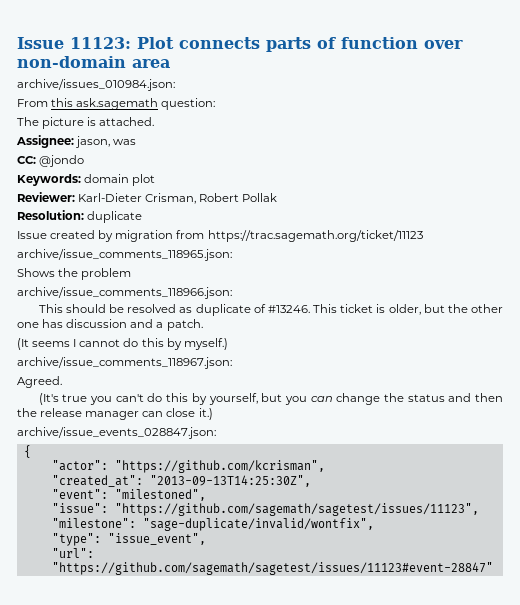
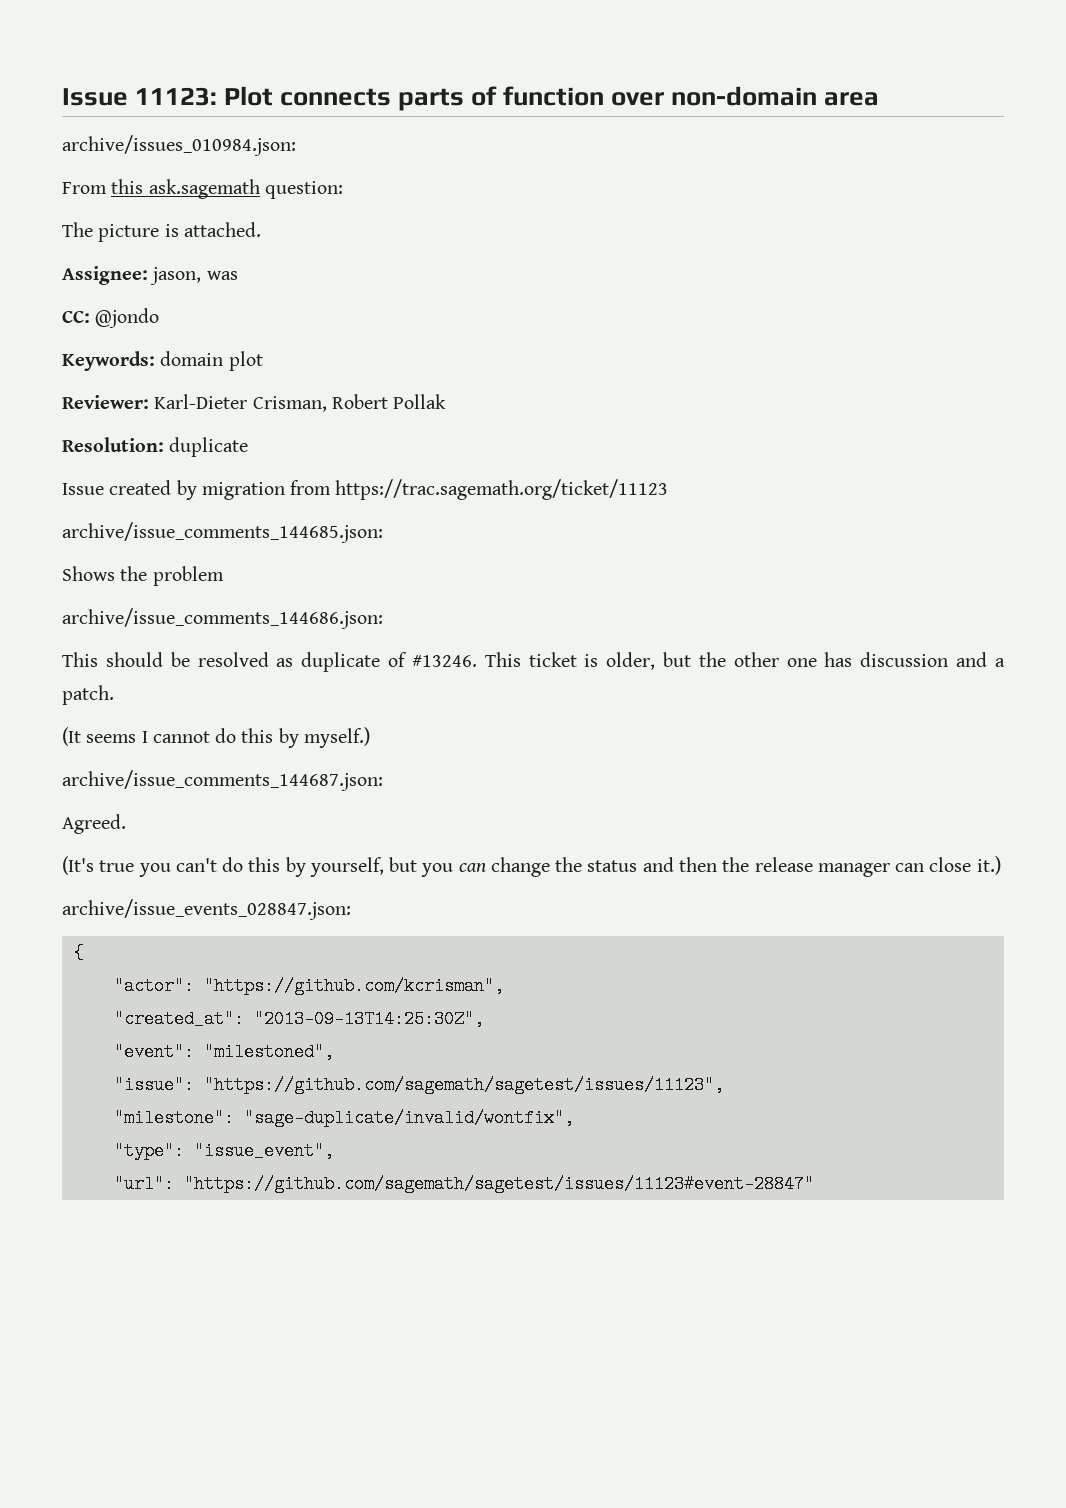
[17,249,232,261] archive/issue_comments_118965.json: -> [62,522,383,543] archive/issue_comments_144685.json:
[17,287,232,299] archive/issue_comments_118966.json: -> [62,608,383,629] archive/issue_comments_144686.json:
[17,357,232,369] archive/issue_comments_118967.json: -> [62,770,383,791] archive/issue_comments_144687.json:

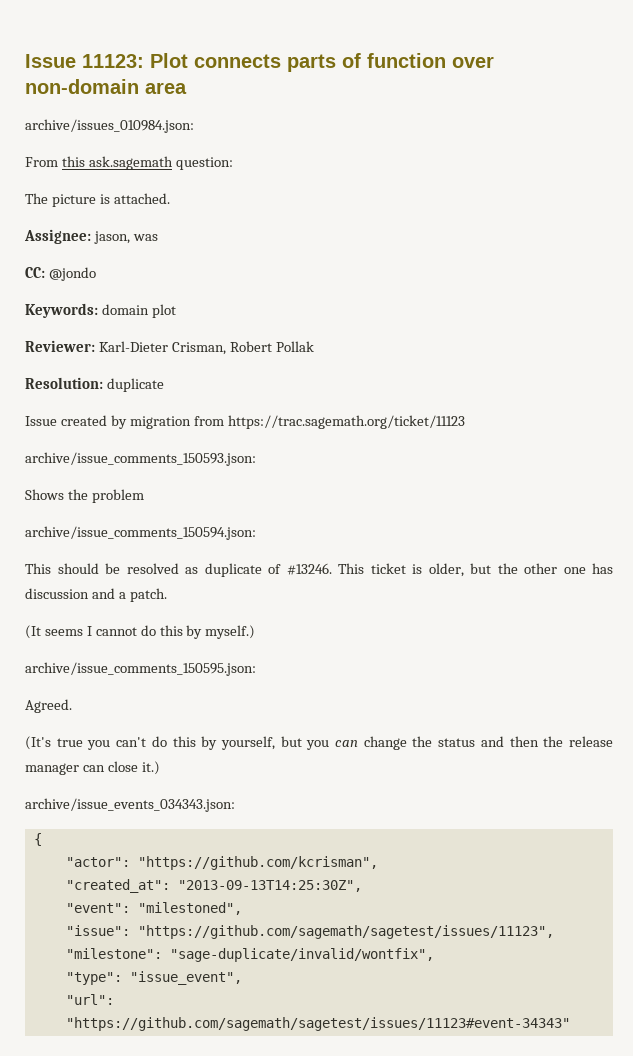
[62,522,383,543] archive/issue_comments_144685.json: -> [25,452,256,466] archive/issue_comments_150593.json:
[62,608,383,629] archive/issue_comments_144686.json: -> [25,526,256,540] archive/issue_comments_150594.json:
[62,770,383,791] archive/issue_comments_144687.json: -> [25,662,256,676] archive/issue_comments_150595.json:
[62,899,351,920] archive/issue_events_028847.json: -> [25,798,235,812] archive/issue_events_034343.json:
[183,1175,814,1193] "https://github.com/sagemath/sagetest/issues/11123#event-28847" -> [65,1017,570,1031] "https://github.com/sagemath/sagetest/issues/11123#event-34343"

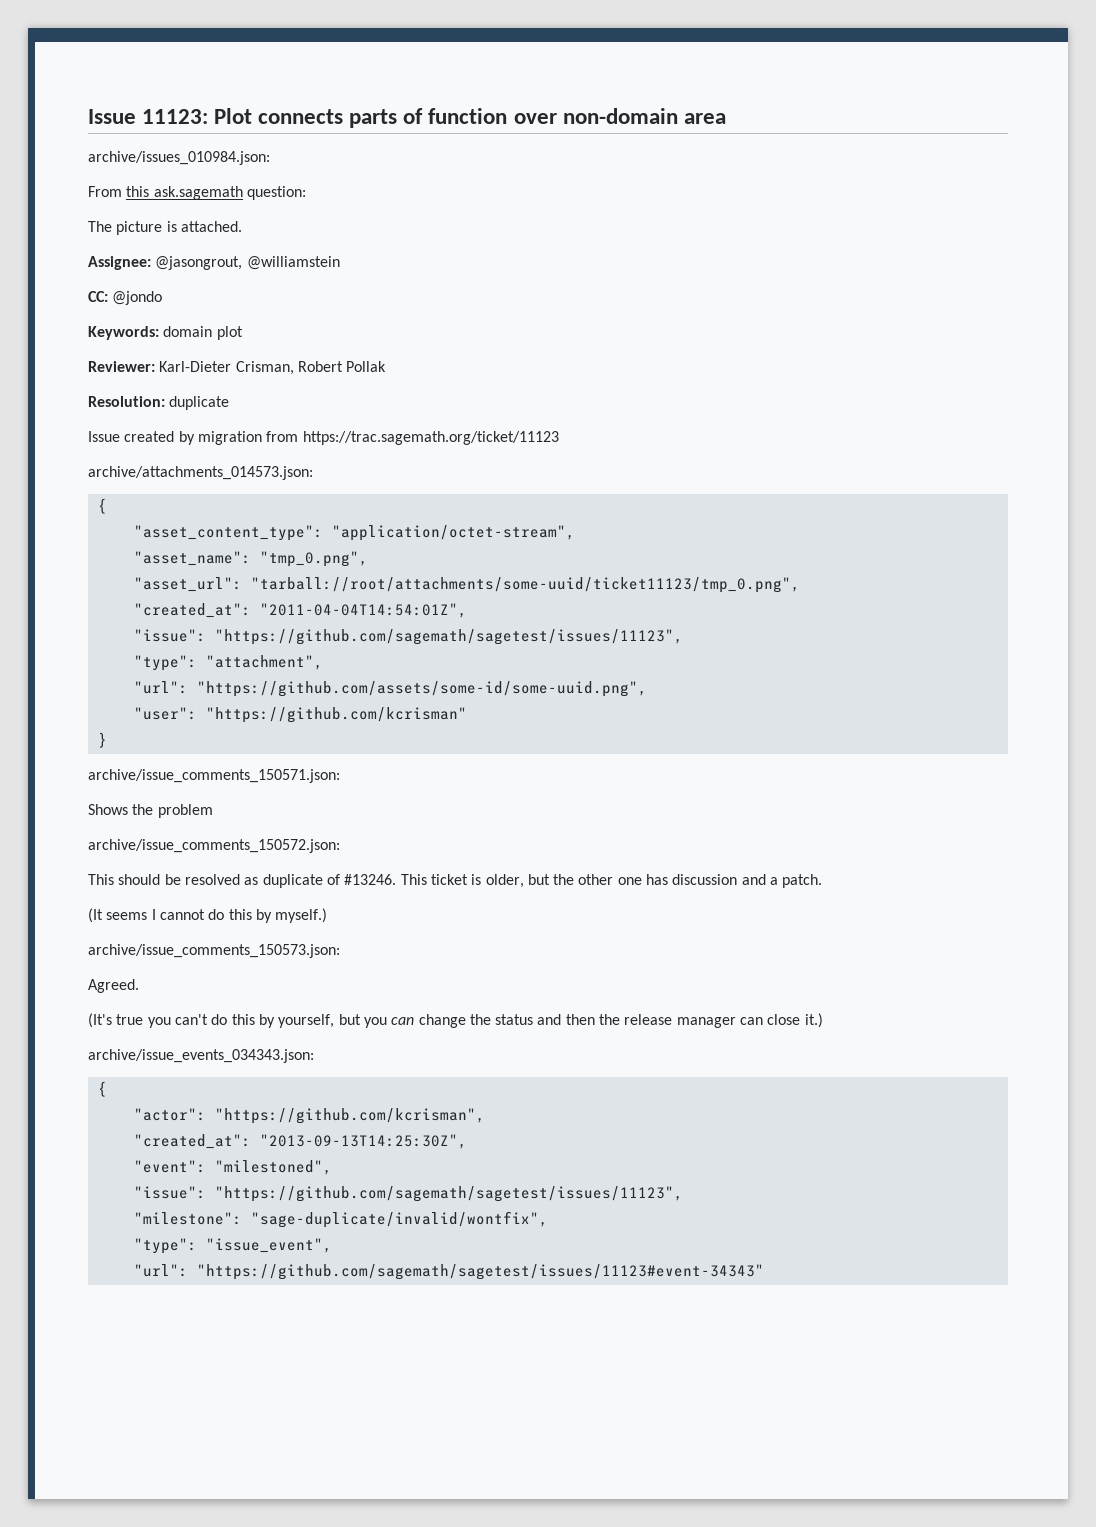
[93,231,158,244] jason, was -> [155,256,340,270] @jasongrout, @williamstein
[25,452,256,466] archive/issue_comments_150593.json: -> [88,466,313,480] [97,498,107,514] [133,525,575,541] [133,551,368,567] [133,577,800,593] [133,603,467,618] [133,629,683,645] [133,655,323,671] [133,681,647,697] [133,707,467,723] [97,732,107,748] [88,769,340,783] archive/attachments_014573.json: // { // "asset_content_type": "application/octet-stream", // "asset_name": "tmp_0.png", // "asset_url": "tarball://root/attachments/some-uuid/ticket11123/tmp_0.png", // "created_at": "2011-04-04T14:54:01Z", // "issue": "https://github.com/sagemath/sagetest/issues/11123", // "type": "attachment", // "url": "https://github.com/assets/some-id/some-uuid.png", // "user": "https://github.com/kcrisman" // } // archive/issue_comments_150571.json:
[25,526,256,540] archive/issue_comments_150594.json: -> [88,839,340,853] archive/issue_comments_150572.json:
[25,662,256,676] archive/issue_comments_150595.json: -> [88,944,340,958] archive/issue_comments_150573.json:

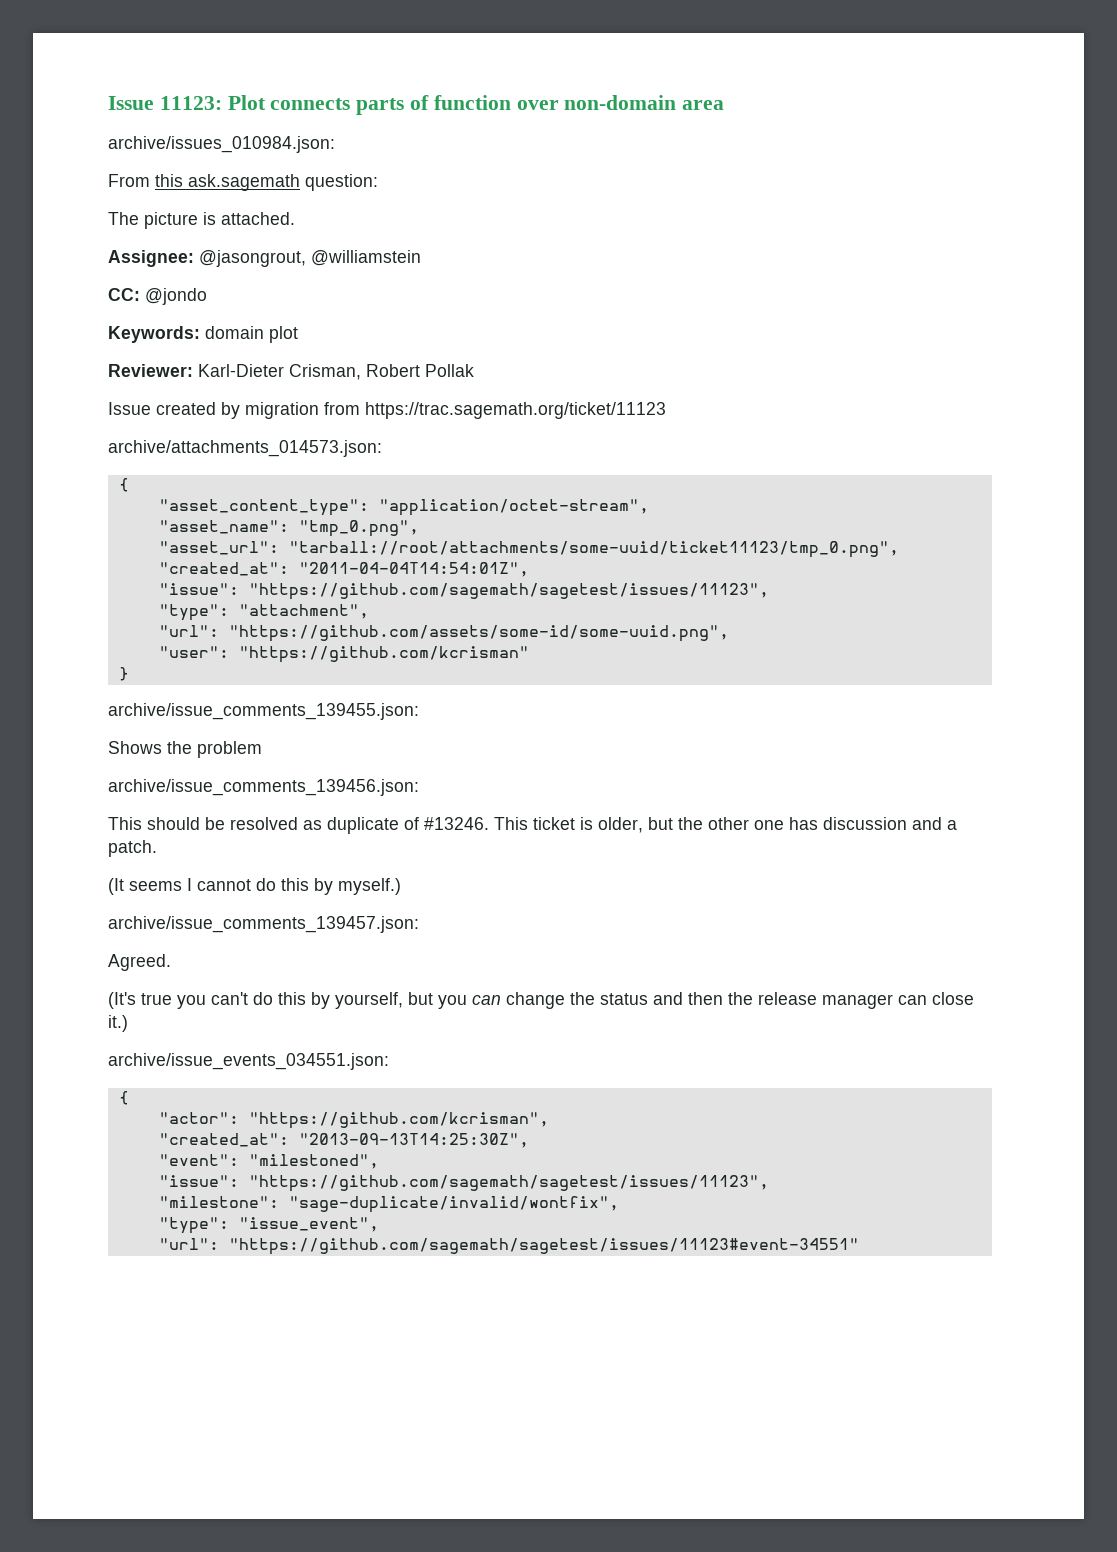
[88,396,230,410] // Resolution: duplicate -> (474, 370) none
[88,769,340,783] archive/issue_comments_150571.json: -> [108,703,419,720] archive/issue_comments_139455.json:
[88,839,340,853] archive/issue_comments_150572.json: -> [108,779,419,796] archive/issue_comments_139456.json:
[88,944,340,958] archive/issue_comments_150573.json: -> [108,916,419,933] archive/issue_comments_139457.json:
[88,1049,314,1063] archive/issue_events_034343.json: -> [108,1053,389,1070] archive/issue_events_034551.json:
[196,1264,764,1280] "https://github.com/sagemath/sagetest/issues/11123#event-34343" -> [228,1238,859,1255] "https://github.com/sagemath/sagetest/issues/11123#event-34551"

